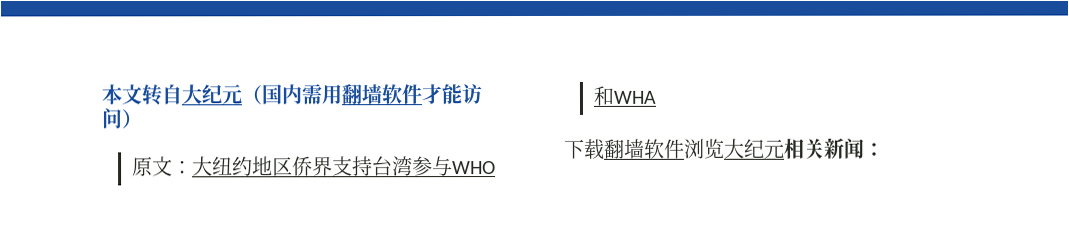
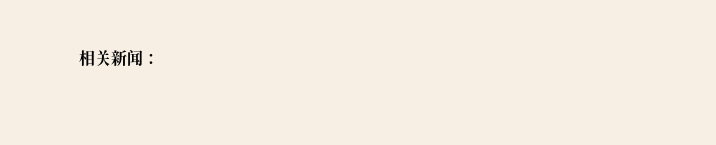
[101,83,482,106] [101,108,143,129] [131,156,496,177] [592,85,656,106] [564,138,785,160] 本文转自大纪元（国内需用翻墙软件才能访问） // 原文：大纽约地区侨界支持台湾参与WHO和WHA // 下载翻墙软件浏览大纪元 -> (79, 58) none

